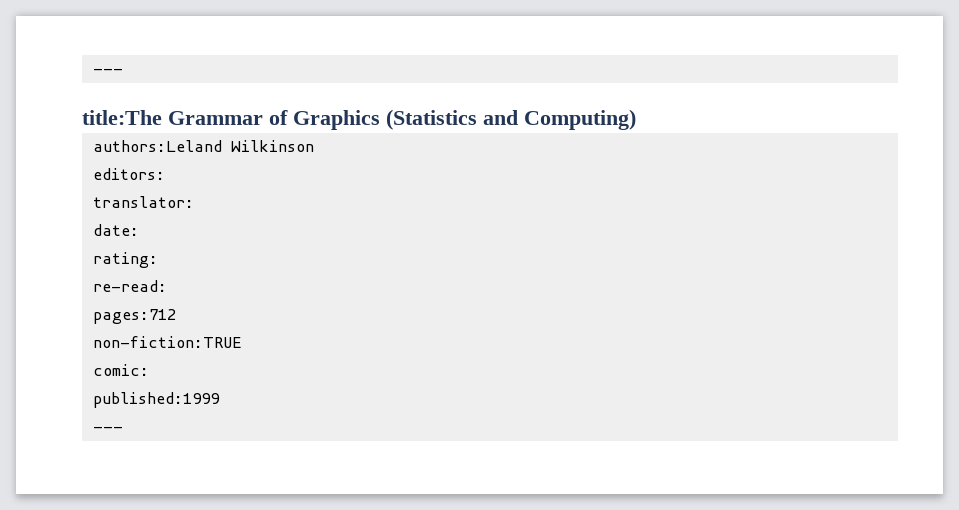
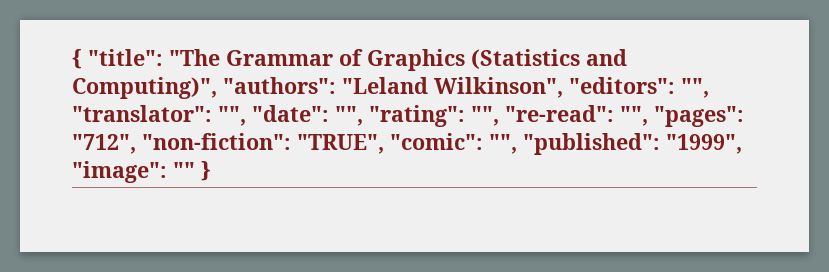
[92,68,123,74] [82,110,162,125] --- // title:The -> [72,49,220,69] { "title": "The
[524,109,636,130] [92,140,314,152] [92,168,165,180] [92,196,194,208] [92,224,139,236] [92,252,158,268] [92,280,167,292] [92,309,176,324] [92,336,242,348] [92,364,149,376] [92,392,220,408] [92,426,123,432] Computing) // authors:Leland Wilkinson // editors: // translator: // date: // rating: // re-read: // pages:712 // non-fiction:TRUE // comic: // published:1999 // --- -> [72,77,709,99] [72,105,744,127] [72,133,742,155] [72,161,211,183] Computing)", "authors": "Leland Wilkinson", "editors": "", "translator": "", "date": "", "rating": "", "re-read": "", "pages": "712", "non-fiction": "TRUE", "comic": "", "published": "1999", "image": "" }

